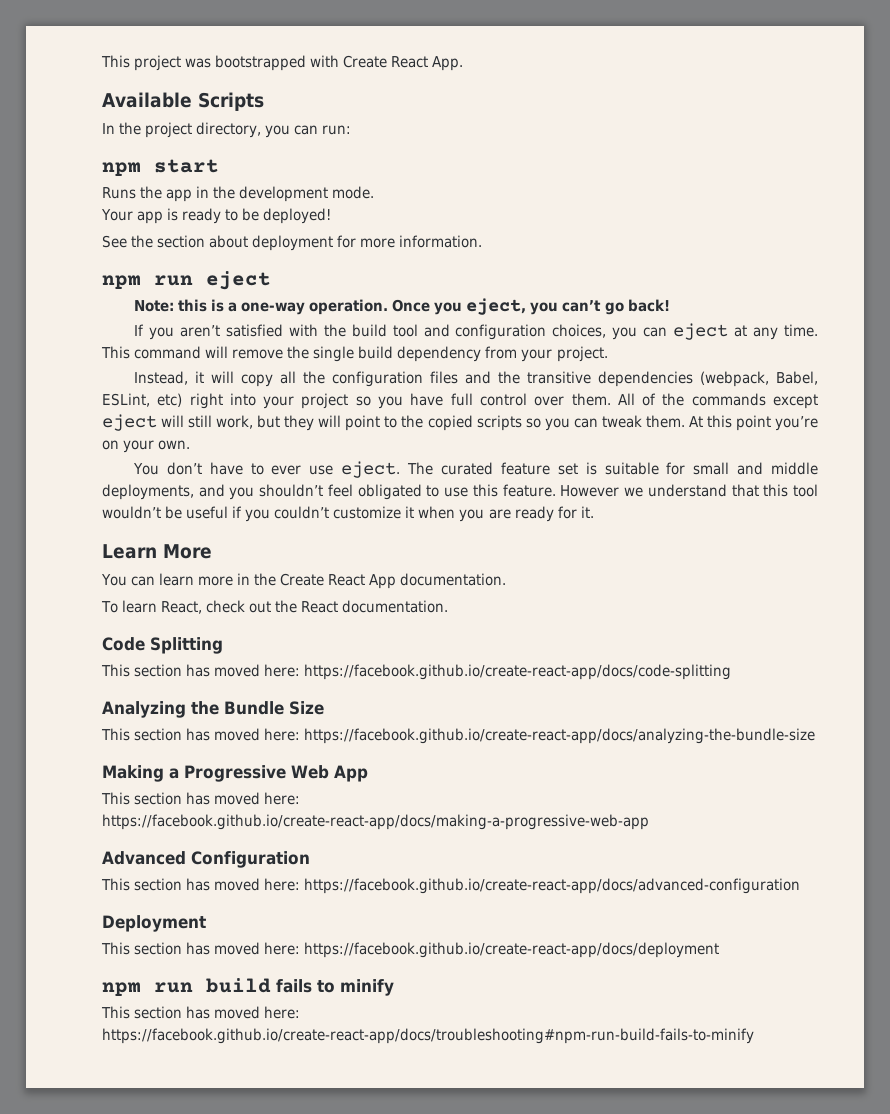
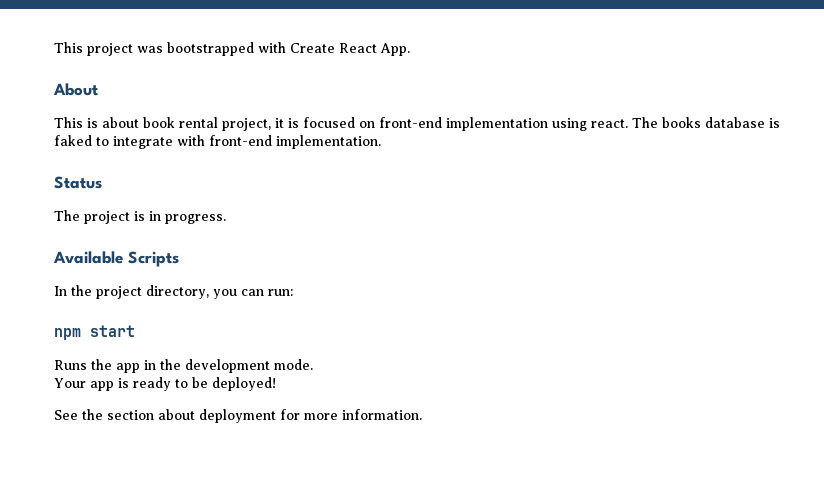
(464, 63) none -> [53,83,98,96] [54,117,780,131] [54,135,381,149] [54,176,102,189] [54,210,226,224] // About // This is about book rental project, it is focused on front-end implementation using react. The books database is faked to integrate with front-end implementation. // Status // The project is in progress.
[102,271,271,290] [133,298,670,315] [133,323,818,340] [101,346,608,362] [133,371,818,387] [102,393,818,409] [102,414,818,431] [102,440,191,453] [132,461,818,478] [102,484,819,500] [102,506,594,522] [102,544,212,559] [101,573,507,589] [101,600,449,614] [102,637,223,654] [101,664,732,680] [102,701,324,718] [101,728,816,744] [102,765,368,782] [101,792,301,805] [102,814,649,830] [102,851,310,868] [101,878,801,894] [102,915,206,932] [101,942,720,958] [102,978,394,996] [101,1006,301,1019] [102,1028,754,1044] // npm run eject // Note: this is a one-way operation. Once you eject, you can’t go back! // If you aren’t satisfied with the build tool and configuration choices, you can eject at any time. This command will remove the single build dependency from your project. // Instead, it will copy all the configuration files and the transitive dependencies (webpack, Babel, ESLint, etc) right into your project so you have full control over them. All of the commands except eject will still work, but they will point to the copied scripts so you can tweak them. At this point you’re on your own. // You don’t have to ever use eject. The curated feature set is suitable for small and middle deployments, and you shouldn’t feel obligated to use this feature. However we understand that this tool wouldn’t be useful if you couldn’t customize it when you are ready for it. // Learn More // You can learn more in the Create React App documentation. // To learn React, check out the React documentation. // Code Splitting // This section has moved here: https://facebook.github.io/create-react-app/docs/code-splitting // Analyzing the Bundle Size // This section has moved here: https://facebook.github.io/create-react-app/docs/analyzing-the-bundle-size // Making a Progressive Web App // This section has moved here: https://facebook.github.io/create-react-app/docs/making-a-progressive-web-app // Advanced Configuration // This section has moved here: https://facebook.github.io/create-react-app/docs/advanced-configuration // Deployment // This section has moved here: https://facebook.github.io/create-react-app/docs/deployment // npm run build fails to minify // This section has moved here: https://facebook.github.io/create-react-app/docs/troubleshooting#npm-run-build-fails-to-minify -> (422, 414) none

